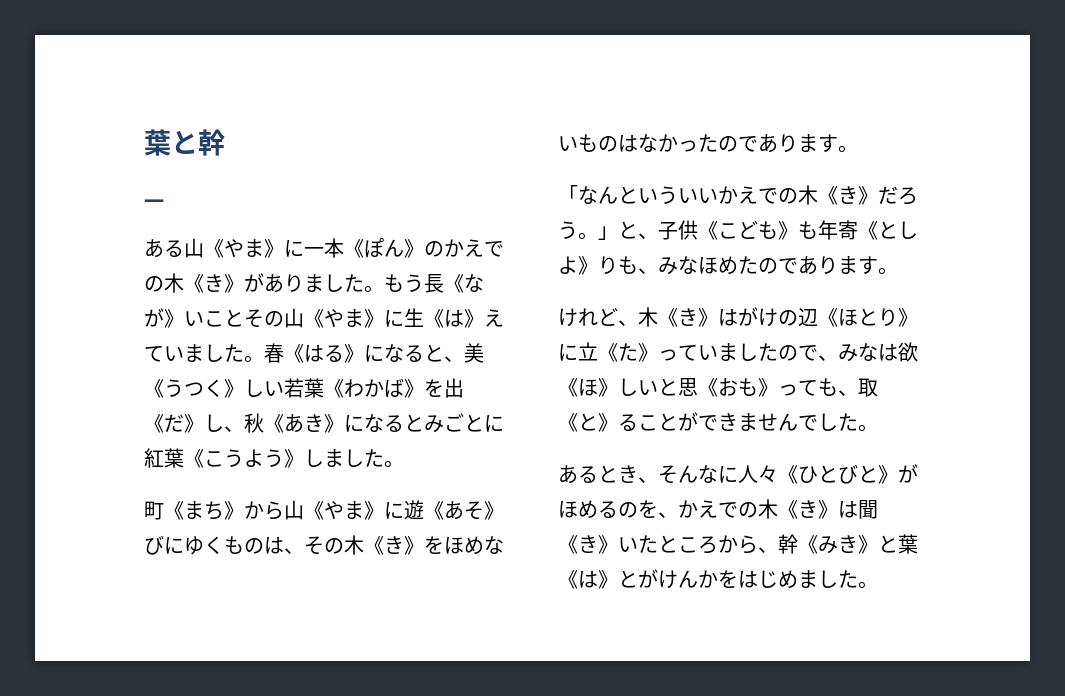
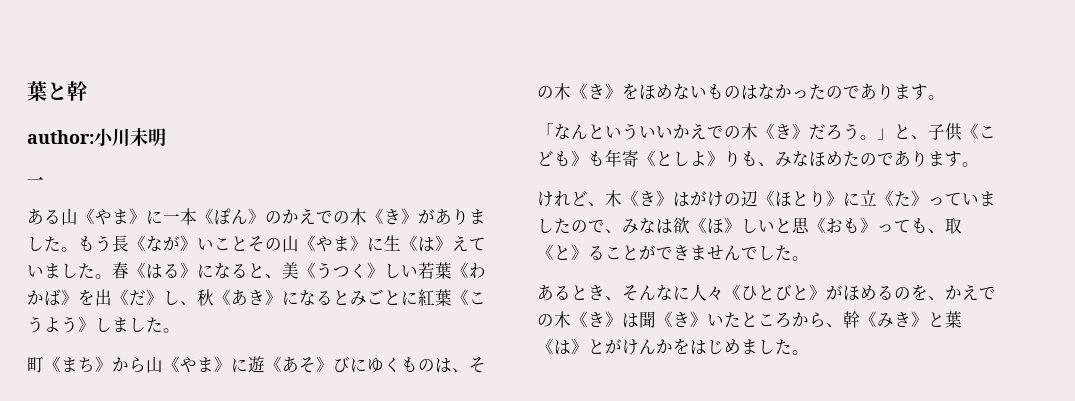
(225, 142) none -> [27,128,166,146] // author:小川未明

